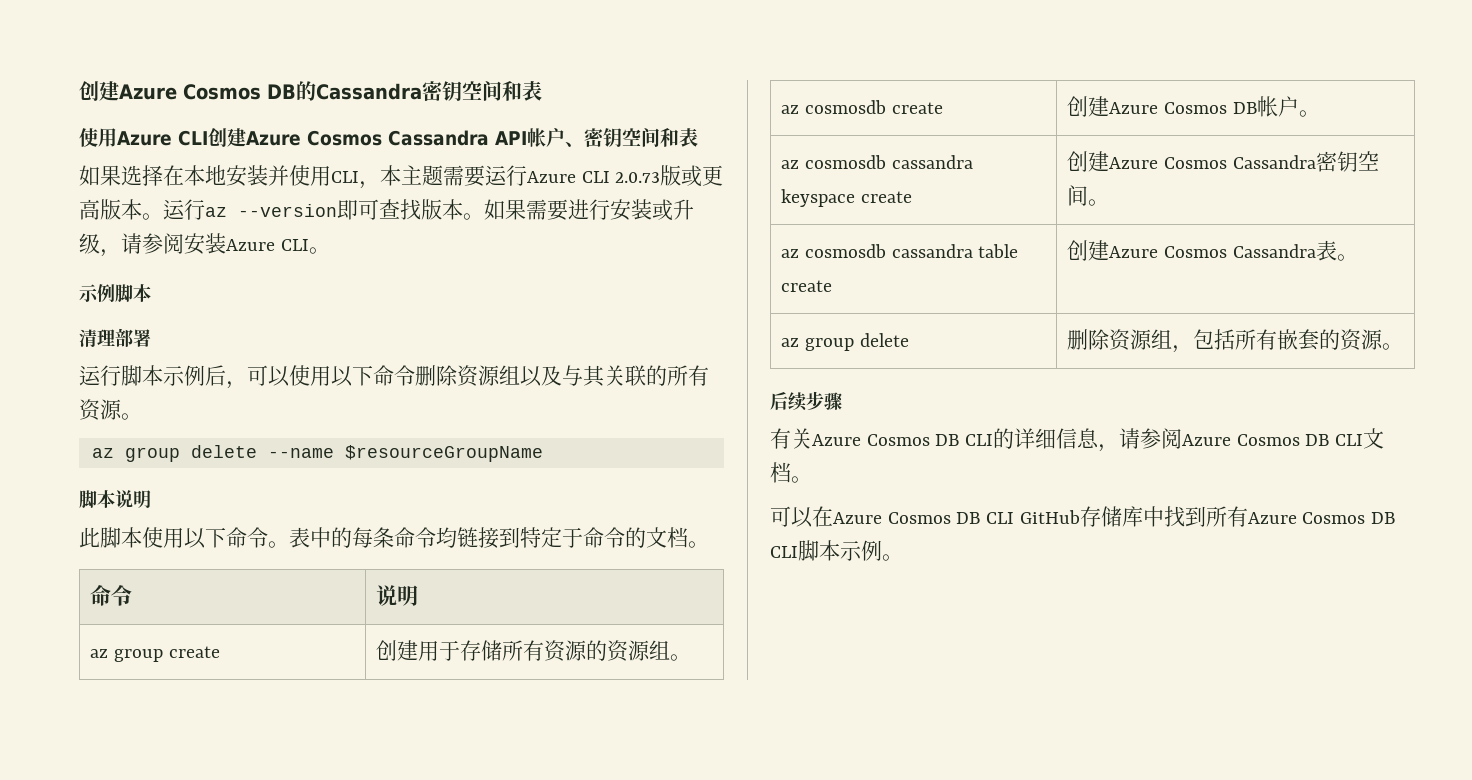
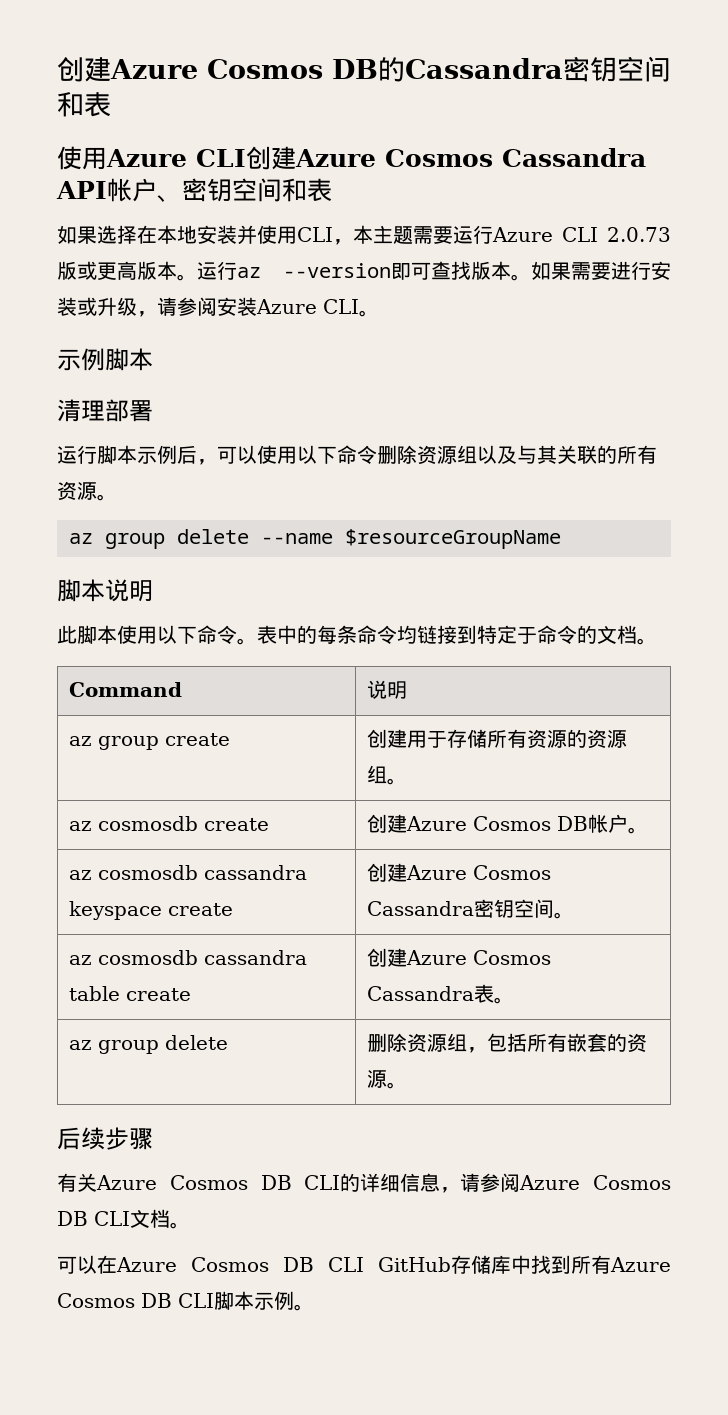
[90,585,133,606] 命令 -> [69,682,183,697] Command

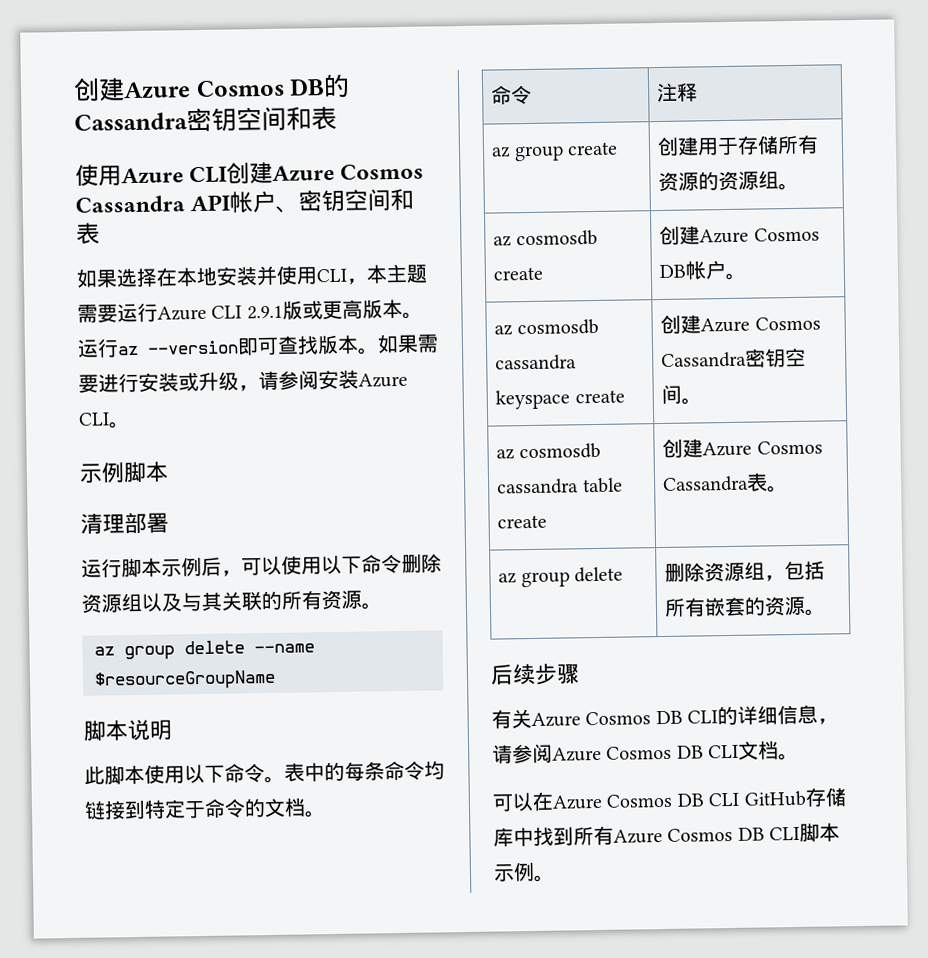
[607,227,671,242] 2.0.73 -> [246,305,283,320] 2.9.1
[69,682,183,697] [367,680,408,699] Command | 说明 -> [491,84,533,105] [657,82,699,103] 命令 | 注释

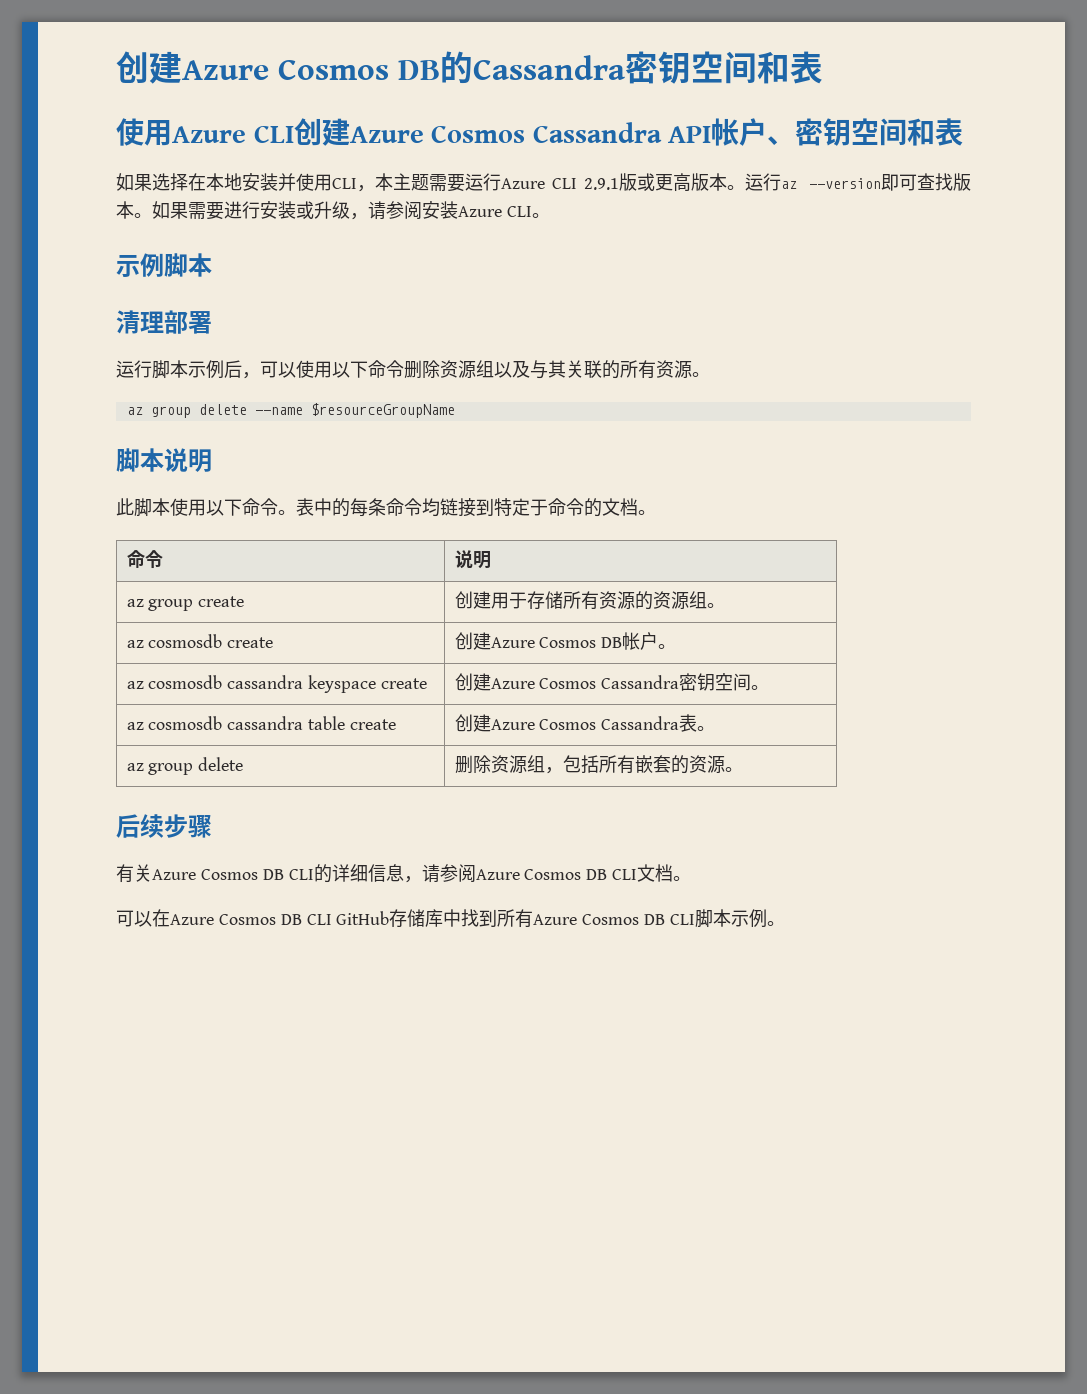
[657,82,699,103] 注释 -> [454,550,491,569] 说明

